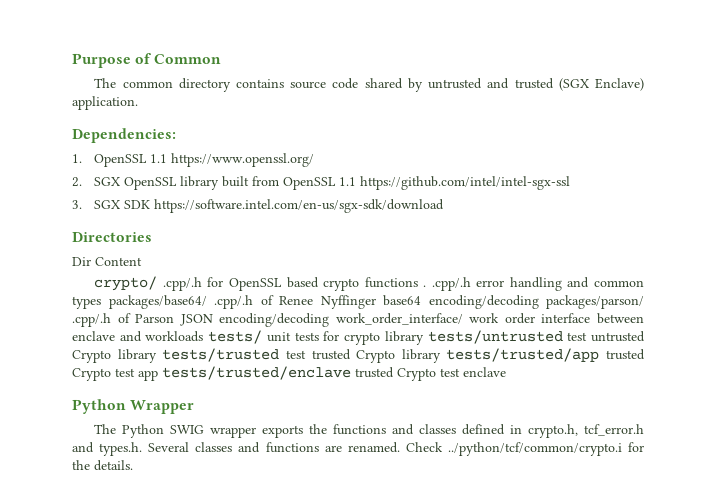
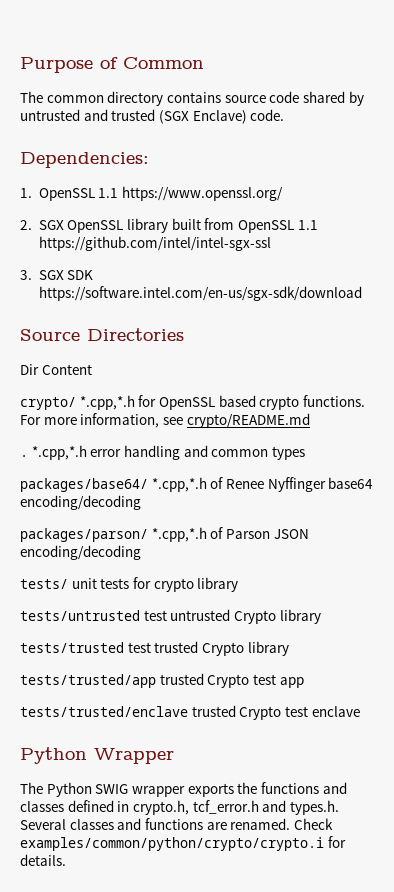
[72,96,138,110] application. -> [250,109,285,121] code.
(444, 206) none -> [20,329,80,341] Source
[162,277,202,291] .cpp/.h -> [79,395,135,410] *.cpp,*.h
[364,277,471,291] functions . .cpp/.h -> [302,395,365,407] [20,413,310,428] [20,445,87,460] functions. For more information, see crypto/README.md // . *.cpp,*.h
[108,295,253,309] packages/base64/ .cpp/.h -> [20,477,207,492] // packages/base64/ *.cpp,*.h
[546,295,644,309] [72,313,111,327] packages/parson/ .cpp/.h -> [20,527,207,542] // packages/parson/ *.cpp,*.h
[335,313,644,325] [72,331,204,342] work_order_interface/ work order interface between enclave and workloads -> (141, 552) //
(424, 338) none -> (239, 584) //
(157, 356) none -> (321, 616) //
(441, 356) none -> (289, 648) //
(158, 375) none -> (304, 682) //
[447,442,645,456] [72,460,90,470] ../python/tcf/common/crypto.i for the -> [20,836,346,851] examples/common/python/crypto/crypto.i for

